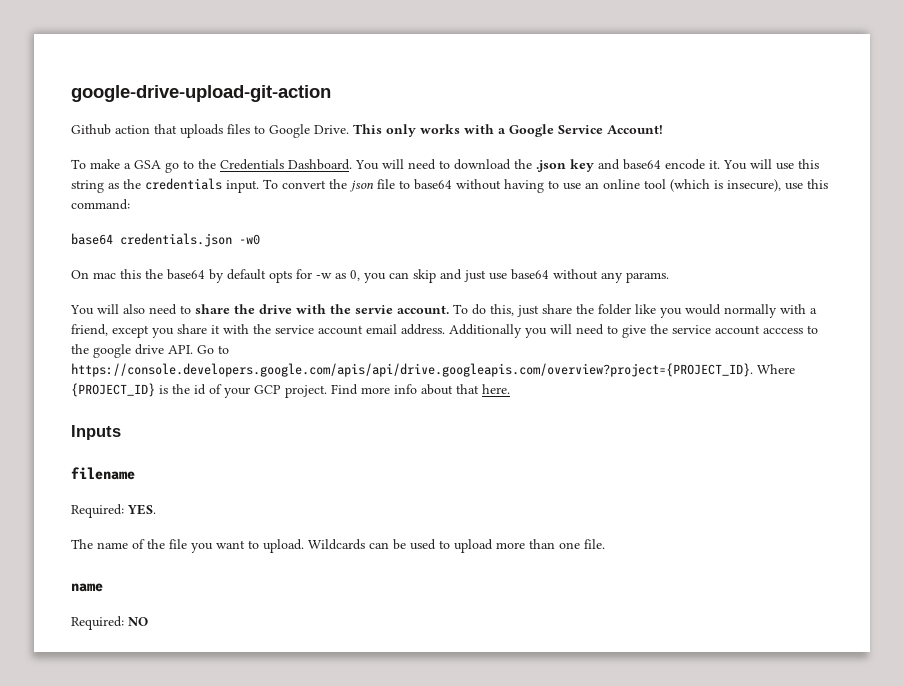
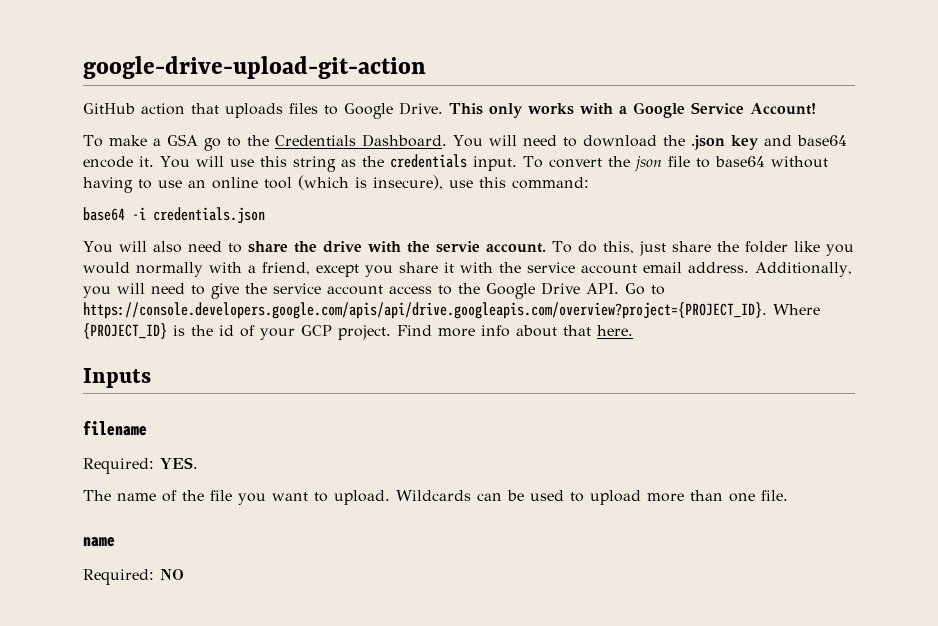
[71,124,111,135] Github -> [83,103,135,114] GitHub
(113, 239) none -> [132,207,146,220] -i
[239,234,260,245] [71,269,669,283] -w0 // On mac this the base64 by default opts for -w as 0, you can skip and just use base64 without any params. -> (265, 215) none
[449,324,522,338] Additionally -> [755,262,852,277] Additionally,
[763,325,818,334] [71,344,164,358] acccess to the google drive -> [389,282,580,299] access to the Google Drive

